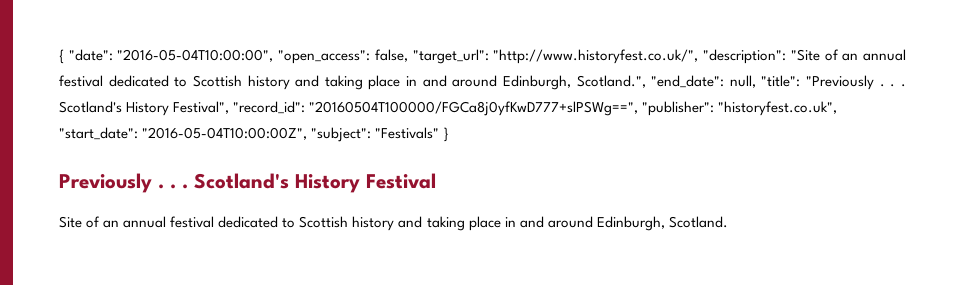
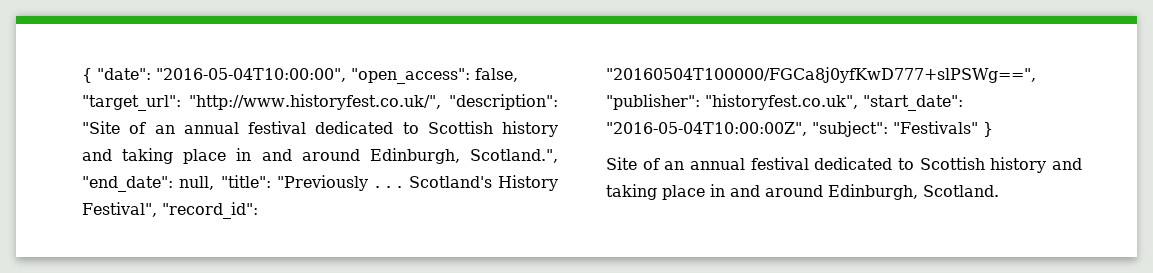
[59,173,436,193] // Previously . . . Scotland's History Festival -> (993, 129) none

